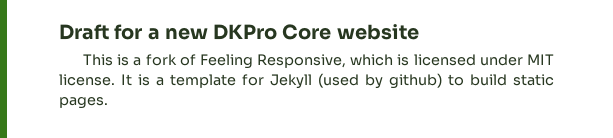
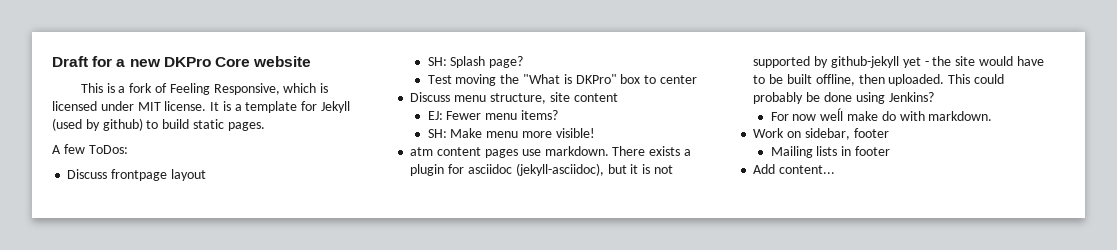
(108, 103) none -> [52,144,128,154] [67,169,206,181] [427,56,524,68] [427,74,697,86] [410,92,618,104] [427,110,558,120] [427,128,595,138] [410,146,691,158] [410,163,673,176] [753,56,1044,68] [753,74,1004,86] [753,92,934,104] [770,108,993,121] [753,128,889,140] [770,146,890,158] [753,164,836,174] // A few ToDos: // Discuss frontpage layout // SH: Splash page? // Test moving the "What is DKPro" box to center // Discuss menu structure, site content // EJ: Fewer menu items? // SH: Make menu more visible! // atm content pages use markdown. There exists a plugin for asciidoc (jekyll-asciidoc), but it is not supported by github-jekyll yet - the site would have to be built offline, then uploaded. This could probably be done using Jenkins? // For now weĺl make do with markdown. // Work on sidebar, footer // Mailing lists in footer // Add content...

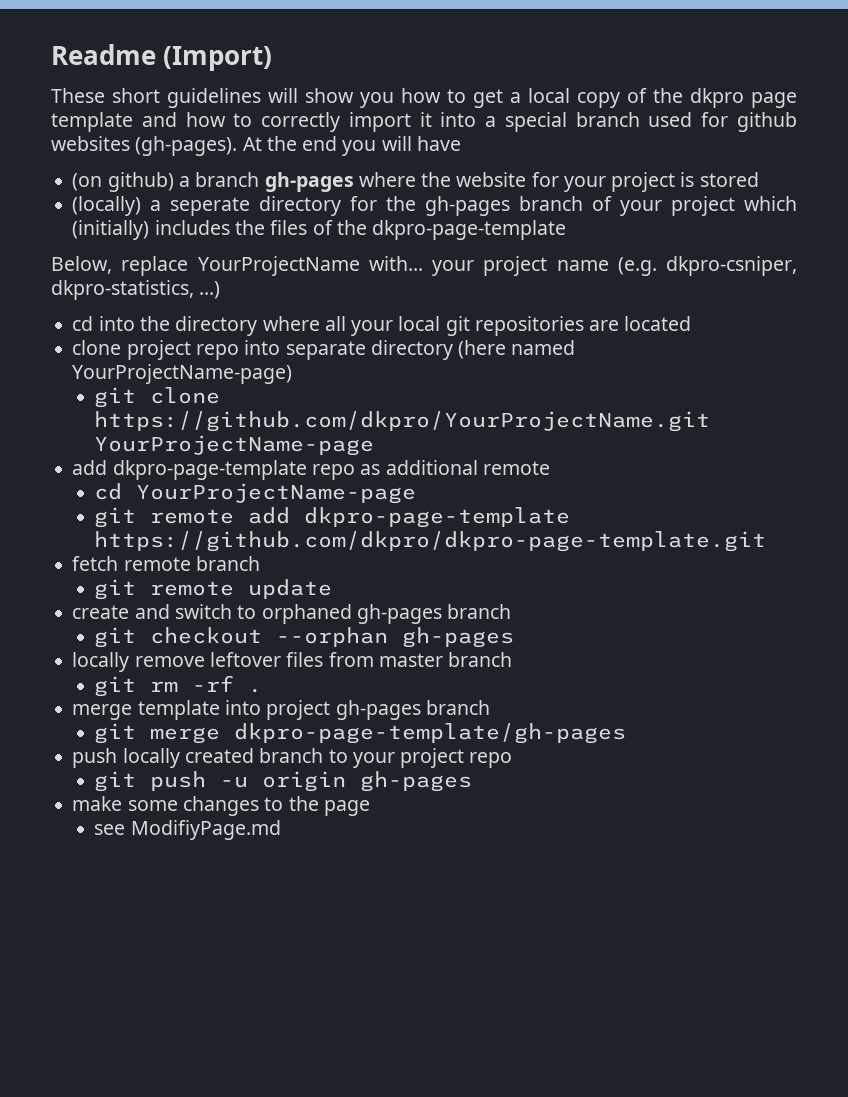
[52,56,312,67] [80,83,329,95] [52,101,351,113] [52,118,265,131] [52,144,128,154] [67,169,206,181] [427,56,524,68] [427,74,697,86] [410,92,618,104] [427,110,558,120] [427,128,595,138] [410,146,691,158] [410,163,673,176] [753,56,1044,68] [753,74,1004,86] [753,92,934,104] [770,108,993,121] [753,128,889,140] [770,146,890,158] [753,164,836,174] Draft for a new DKPro Core website // This is a fork of Feeling Responsive, which is licensed under MIT license. It is a template for Jekyll (used by github) to build static pages. // A few ToDos: // Discuss frontpage layout // SH: Splash page? // Test moving the "What is DKPro" box to center // Discuss menu structure, site content // EJ: Fewer menu items? // SH: Make menu more visible! // atm content pages use markdown. There exists a plugin for asciidoc (jekyll-asciidoc), but it is not supported by github-jekyll yet - the site would have to be built offline, then uploaded. This could probably be done using Jenkins? // For now weĺl make do with markdown. // Work on sidebar, footer // Mailing lists in footer // Add content... -> [51,44,273,71] [51,88,797,108] [51,112,797,132] [51,136,461,156] [72,172,759,192] [72,196,798,216] [72,220,567,240] [51,256,797,276] [51,280,221,300] [72,316,692,336] [72,340,576,360] [72,364,293,384] [94,387,221,408] [94,411,711,432] [94,435,375,456] [72,460,550,480] [94,483,417,504] [94,507,571,528] [94,531,767,552] [72,556,260,571] [94,579,333,600] [72,604,512,624] [94,627,515,648] [72,652,513,672] [94,675,263,697] [72,700,490,720] [94,723,627,744] [72,748,513,768] [94,771,473,792] [72,796,370,816] [94,820,281,840] Readme (Import) // These short guidelines will show you how to get a local copy of the dkpro page template and how to correctly import it into a special branch used for github websites (gh-pages). At the end you will have // (on github) a branch gh-pages where the website for your project is stored // (locally) a seperate directory for the gh-pages branch of your project which (initially) includes the files of the dkpro-page-template // Below, replace YourProjectName with... your project name (e.g. dkpro-csniper, dkpro-statistics, ...) // cd into the directory where all your local git repositories are located // clone project repo into separate directory (here named YourProjectName-page) // git clone https://github.com/dkpro/YourProjectName.git YourProjectName-page // add dkpro-page-template repo as additional remote // cd YourProjectName-page // git remote add dkpro-page-template https://github.com/dkpro/dkpro-page-template.git // fetch remote branch // git remote update // create and switch to orphaned gh-pages branch // git checkout --orphan gh-pages // locally remove leftover files from master branch // git rm -rf . // merge template into project gh-pages branch // git merge dkpro-page-template/gh-pages // push locally created branch to your project repo // git push -u origin gh-pages // make some changes to the page // see ModifiyPage.md

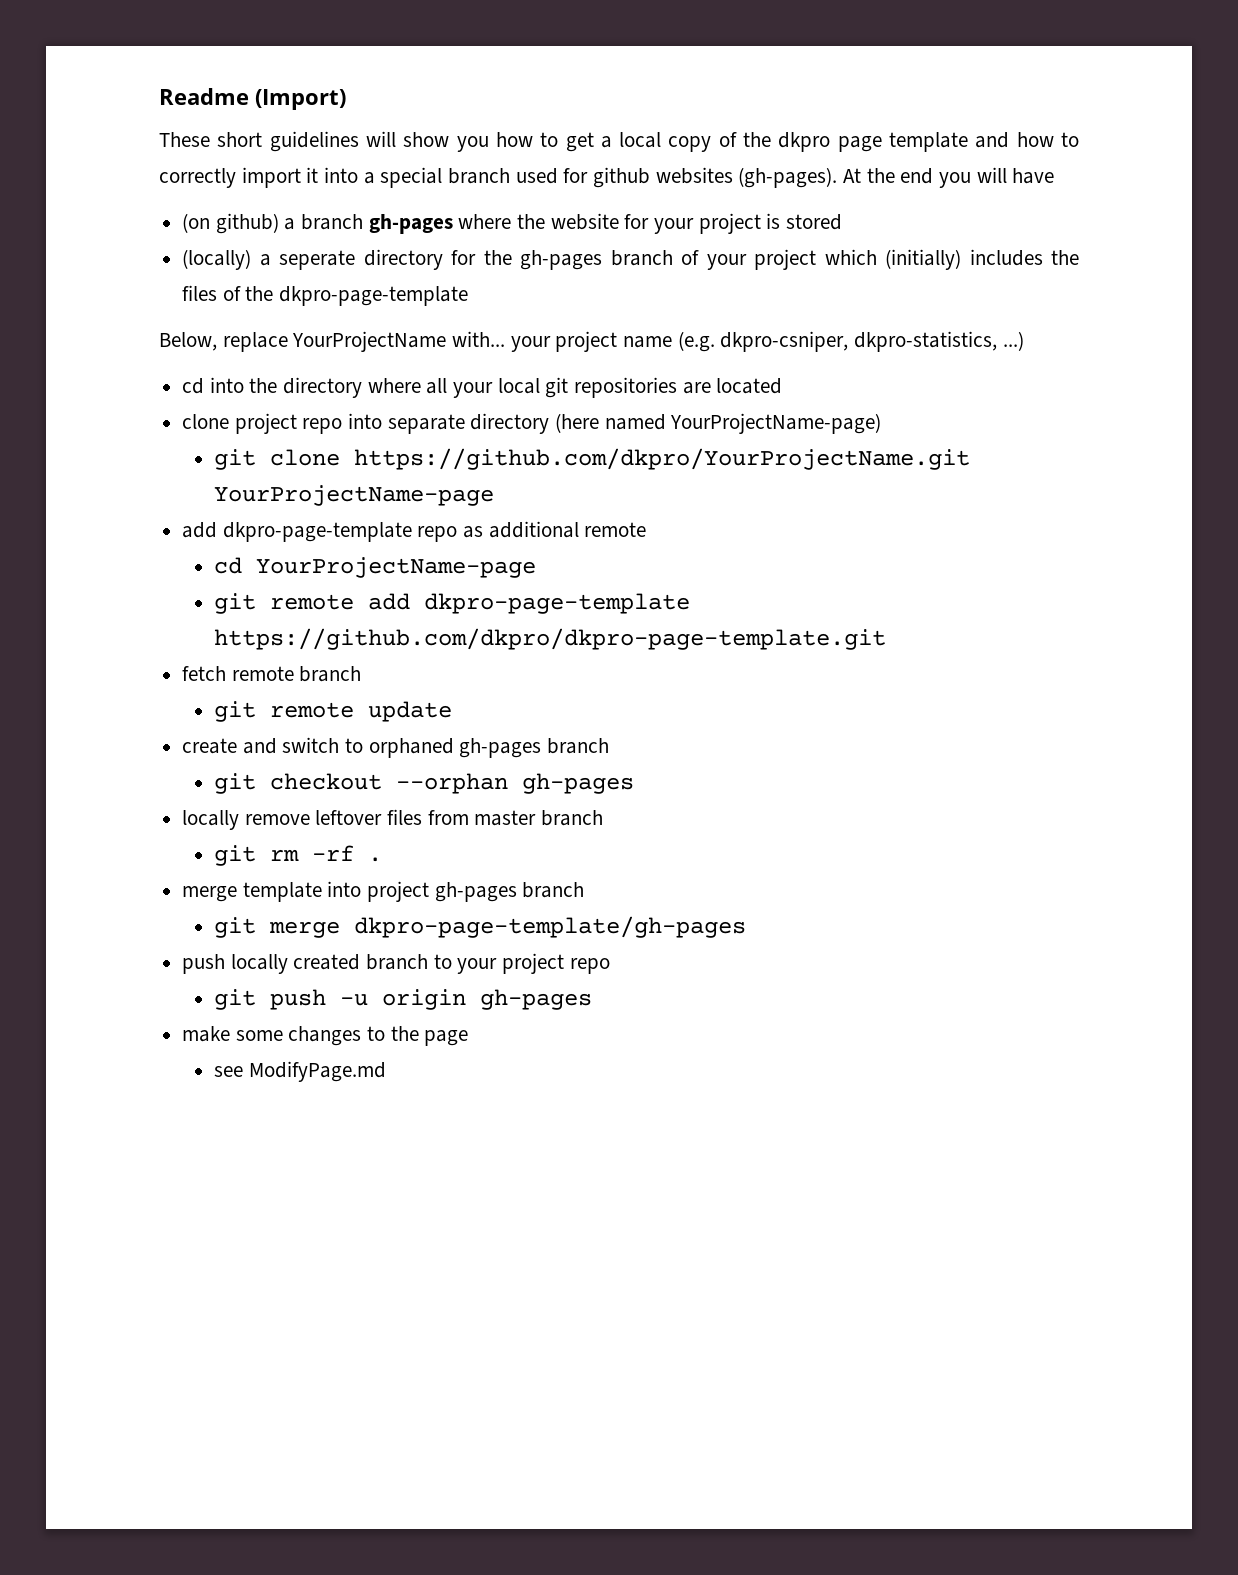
[130,820,281,840] ModifiyPage.md -> [248,1061,386,1082] ModifyPage.md

